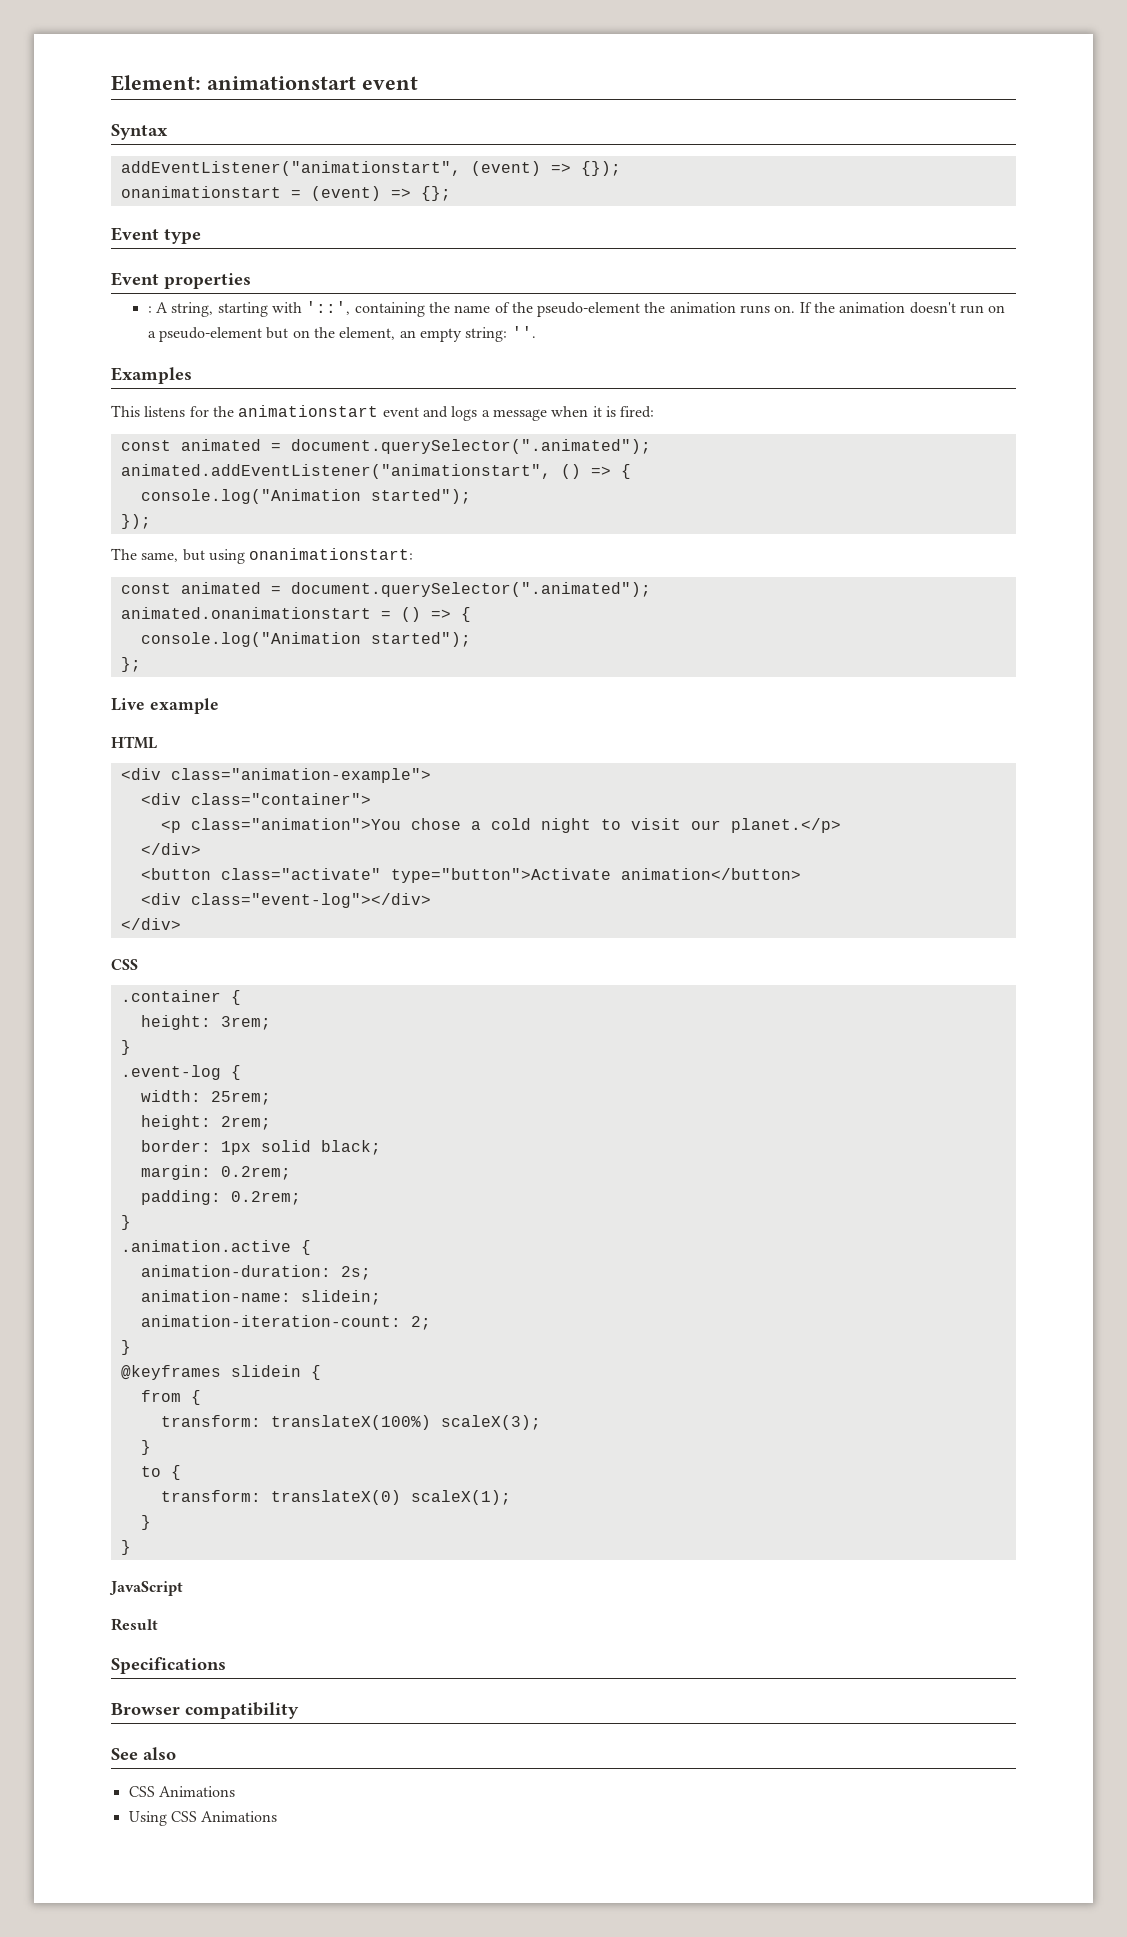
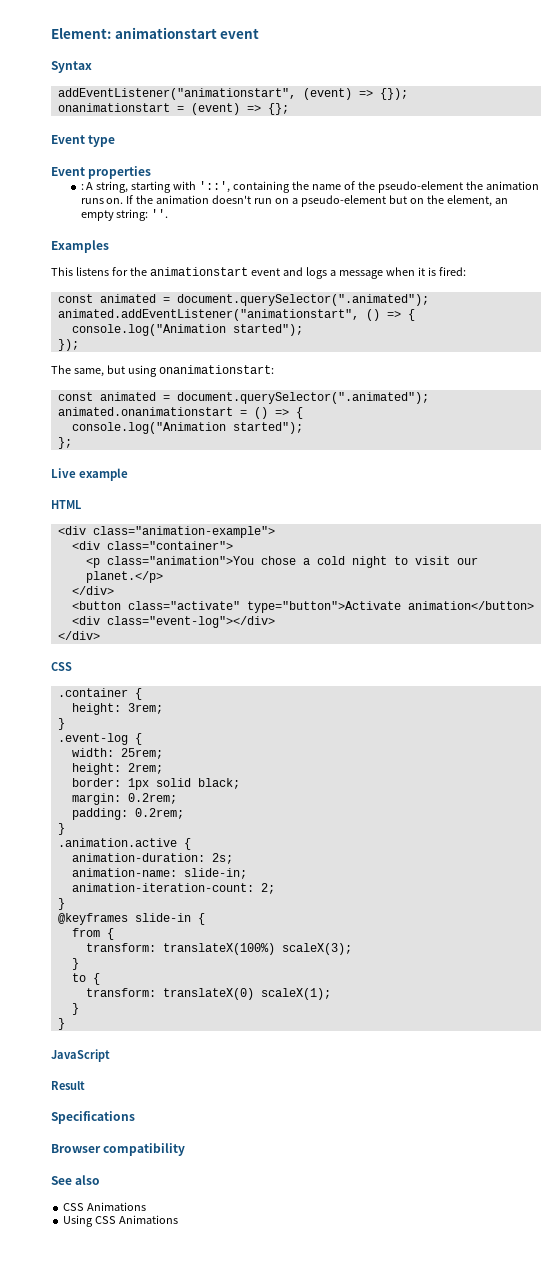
[300,1290,381,1305] slidein; -> [183,868,247,879] slide-in;
[230,1365,301,1377] slidein -> [134,913,191,922] slide-in

